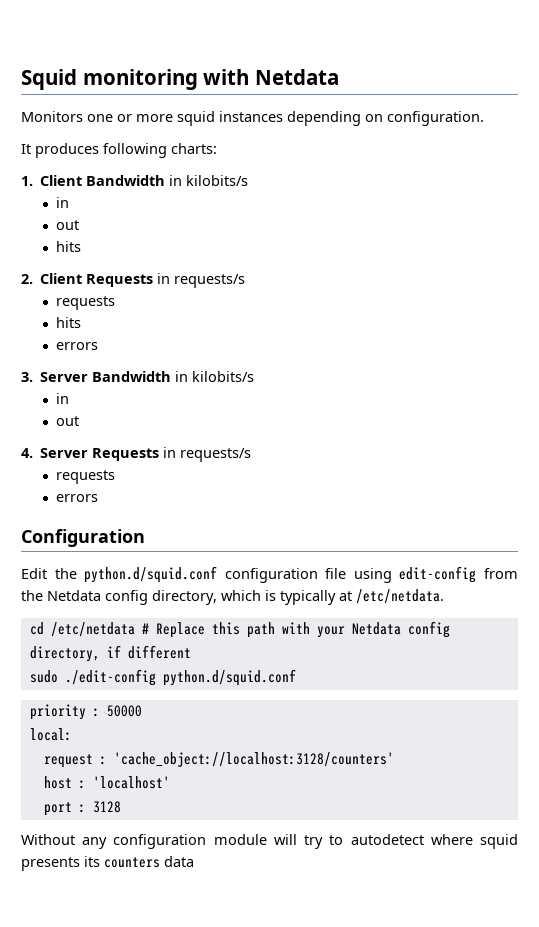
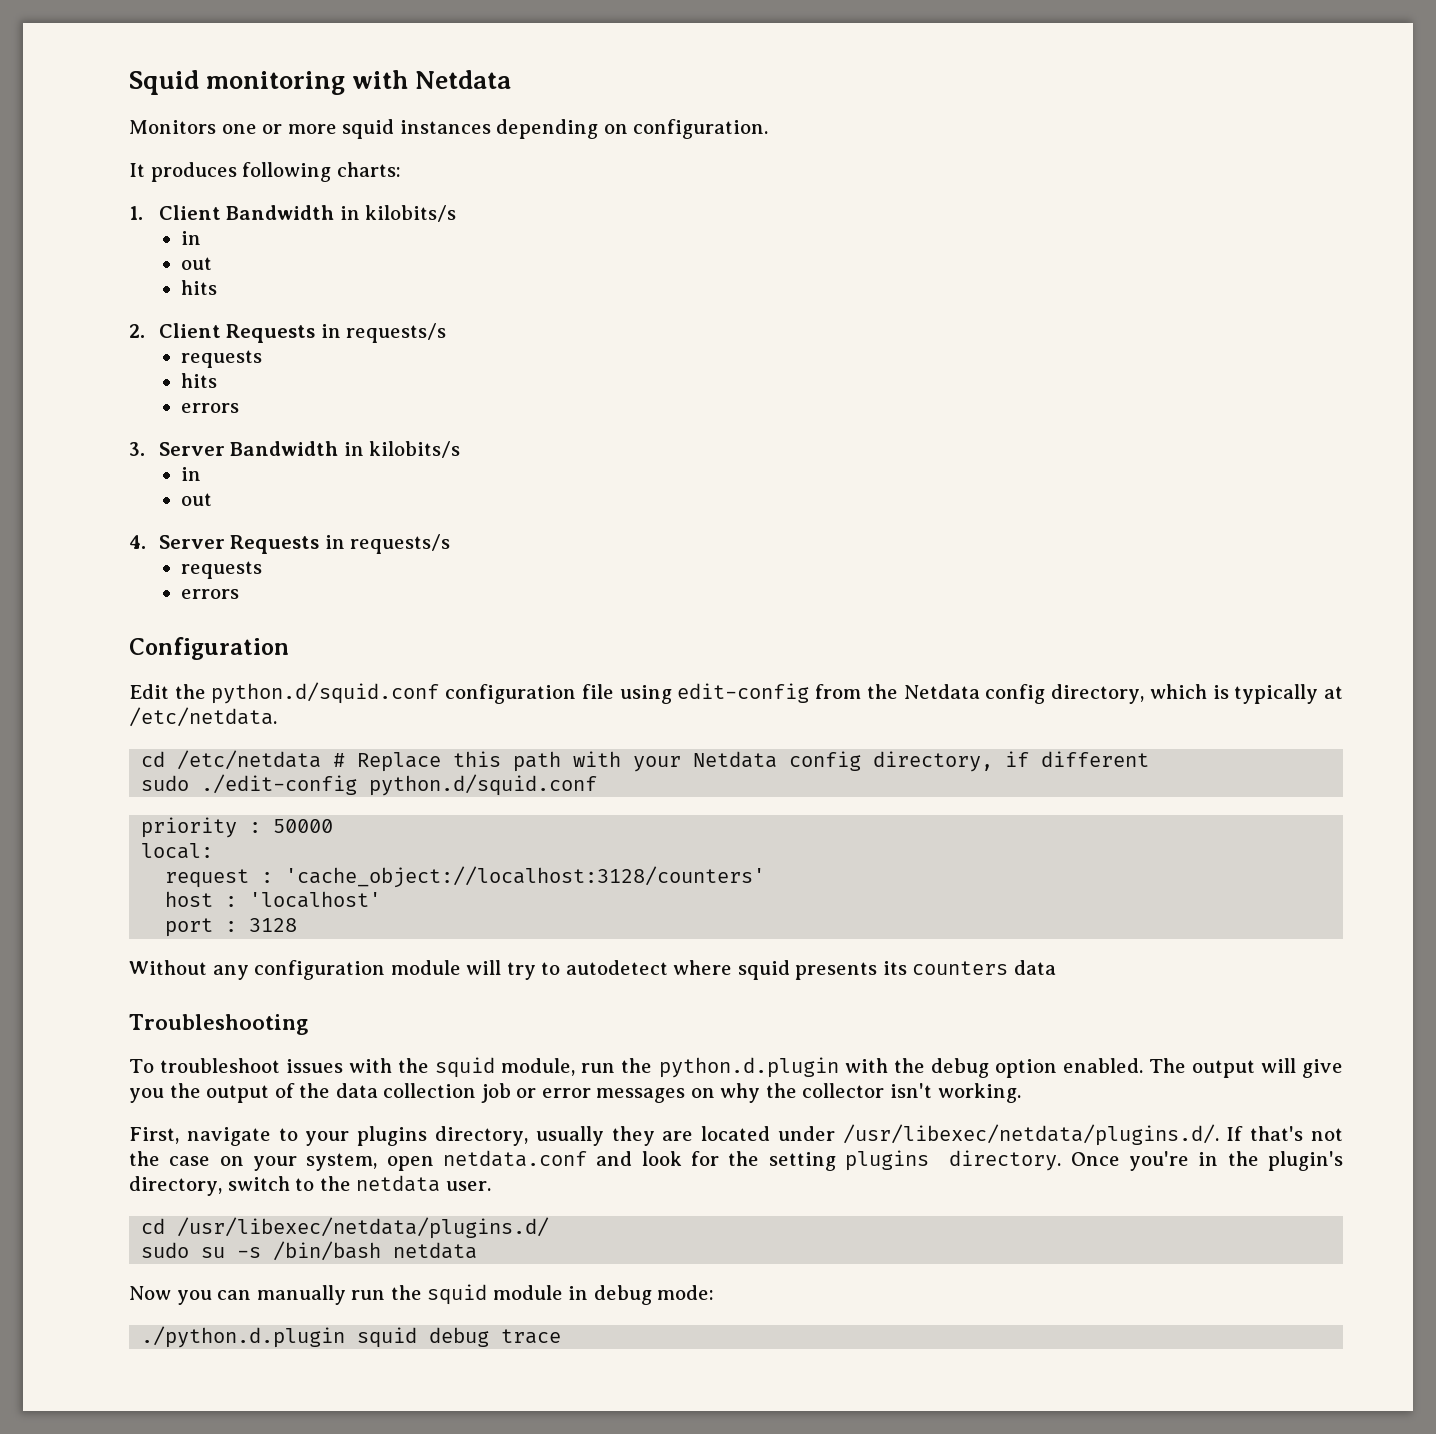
(194, 861) none -> [129,1014,308,1035] [129,1057,1343,1078] [129,1083,1021,1103] [129,1124,1343,1146] [129,1150,1344,1171] [129,1175,491,1196] [141,1217,550,1239] [141,1241,478,1261] [129,1284,715,1305] [141,1326,562,1348] // Troubleshooting // To troubleshoot issues with the squid module, run the python.d.plugin with the debug option enabled. The output will give you the output of the data collection job or error messages on why the collector isn't working. // First, navigate to your plugins directory, usually they are located under /usr/libexec/netdata/plugins.d/. If that's not the case on your system, open netdata.conf and look for the setting plugins directory. Once you're in the plugin's directory, switch to the netdata user. // cd /usr/libexec/netdata/plugins.d/ // sudo su -s /bin/bash netdata // Now you can manually run the squid module in debug mode: // ./python.d.plugin squid debug trace

